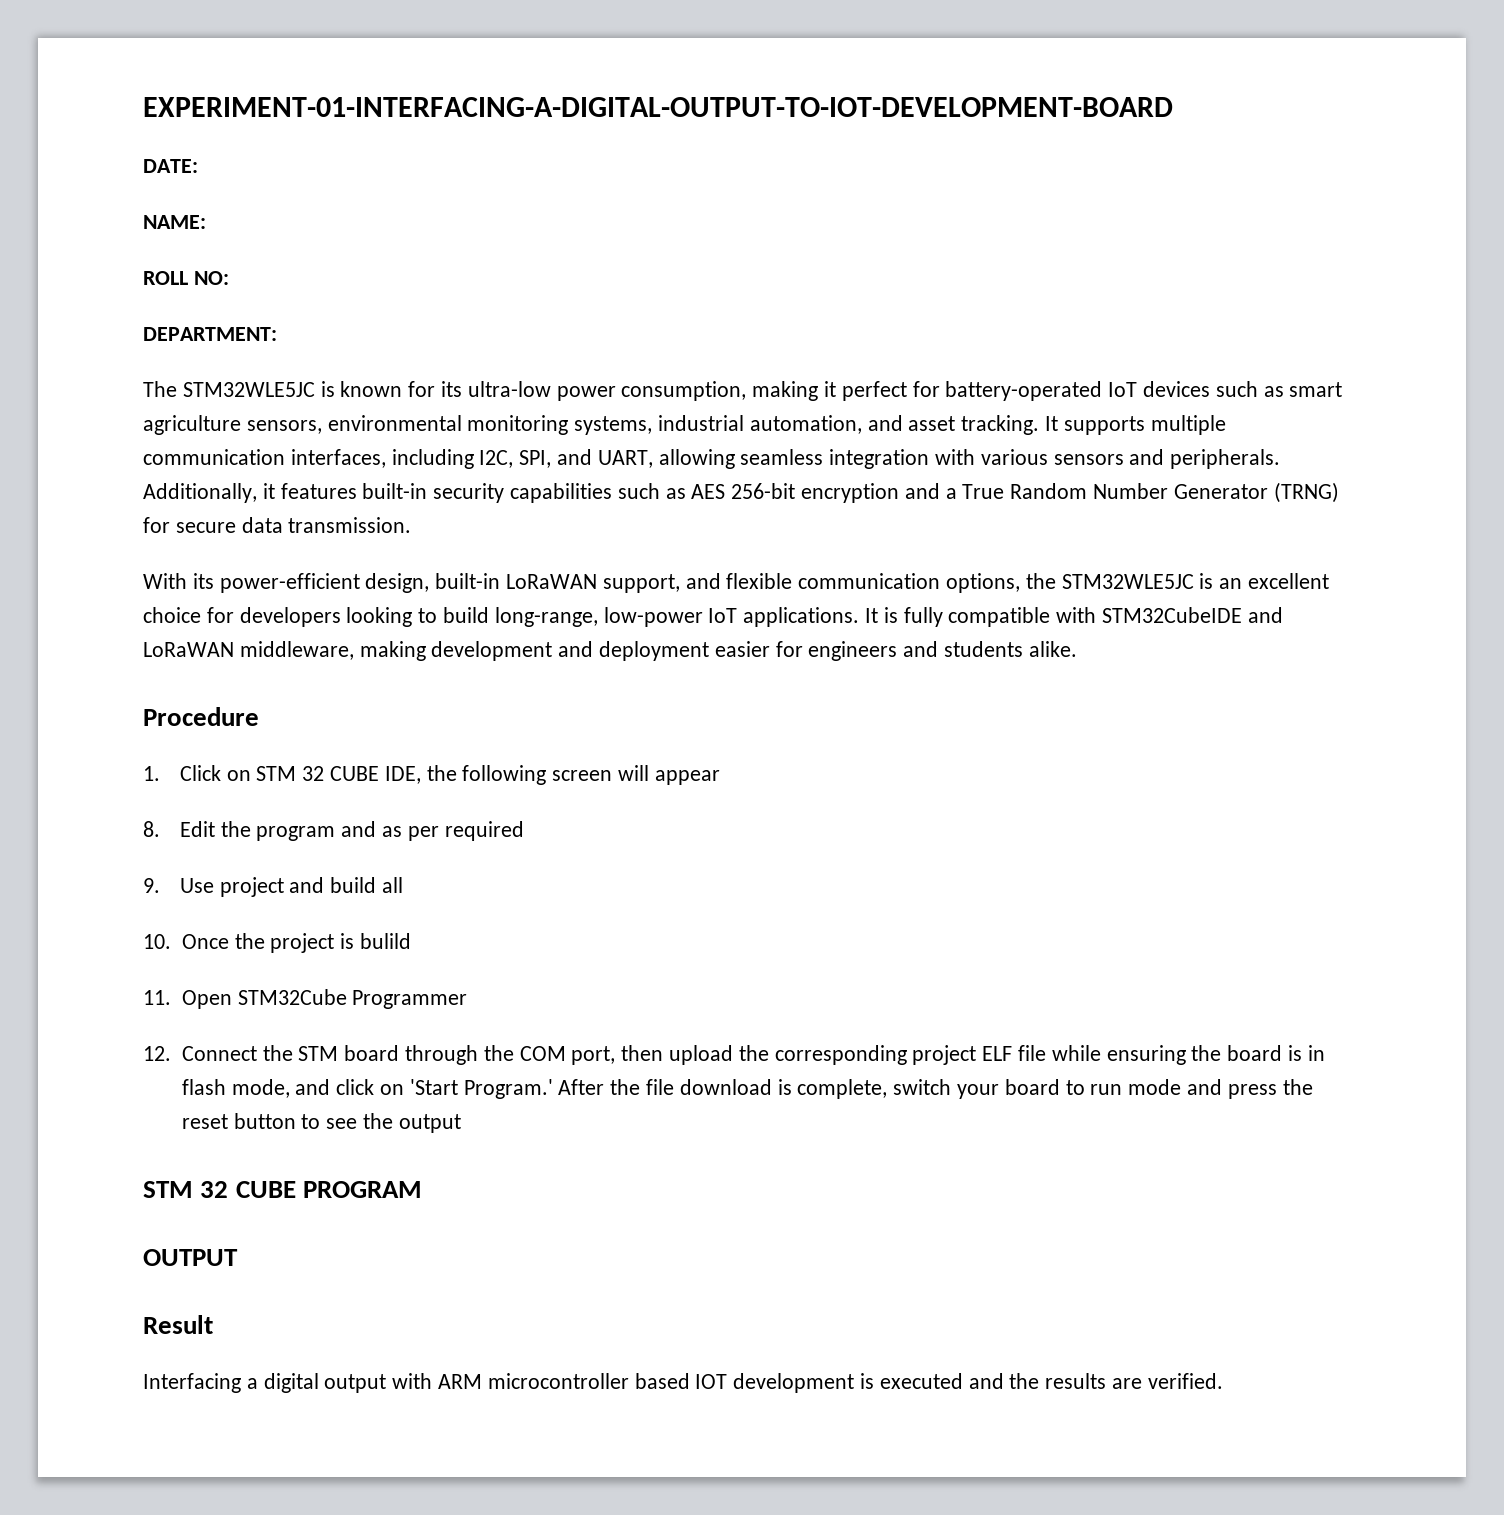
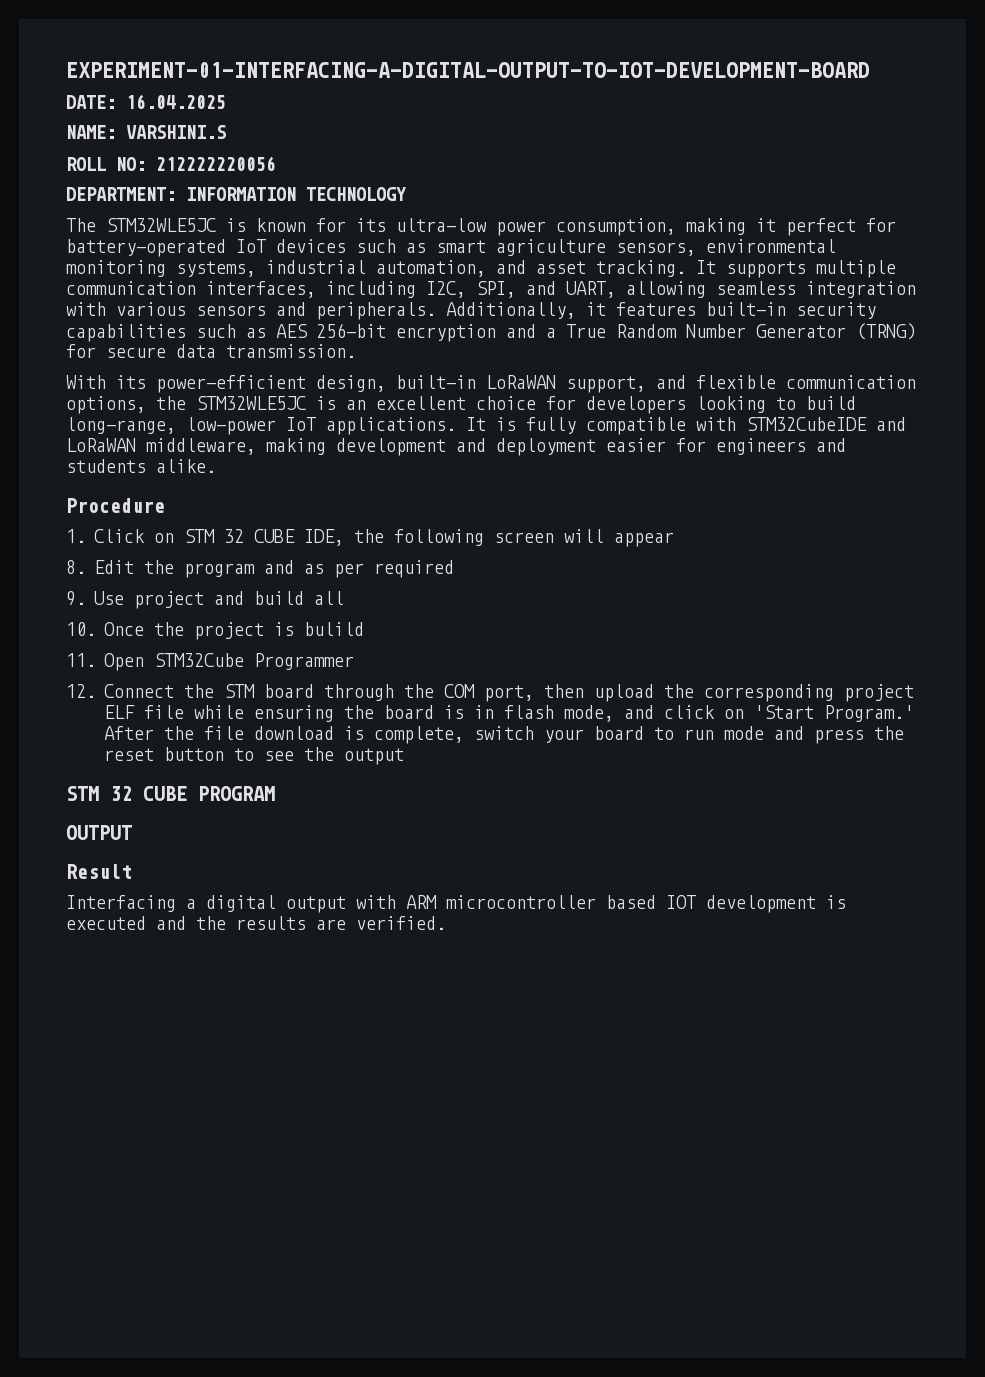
(198, 166) none -> [126,94,226,109] 16.04.2025
(206, 222) none -> [126,125,226,139] VARSHINI.S
(229, 278) none -> [156,156,276,171] 212222220056
(277, 334) none -> [186,187,406,201] INFORMATION TECHNOLOGY

